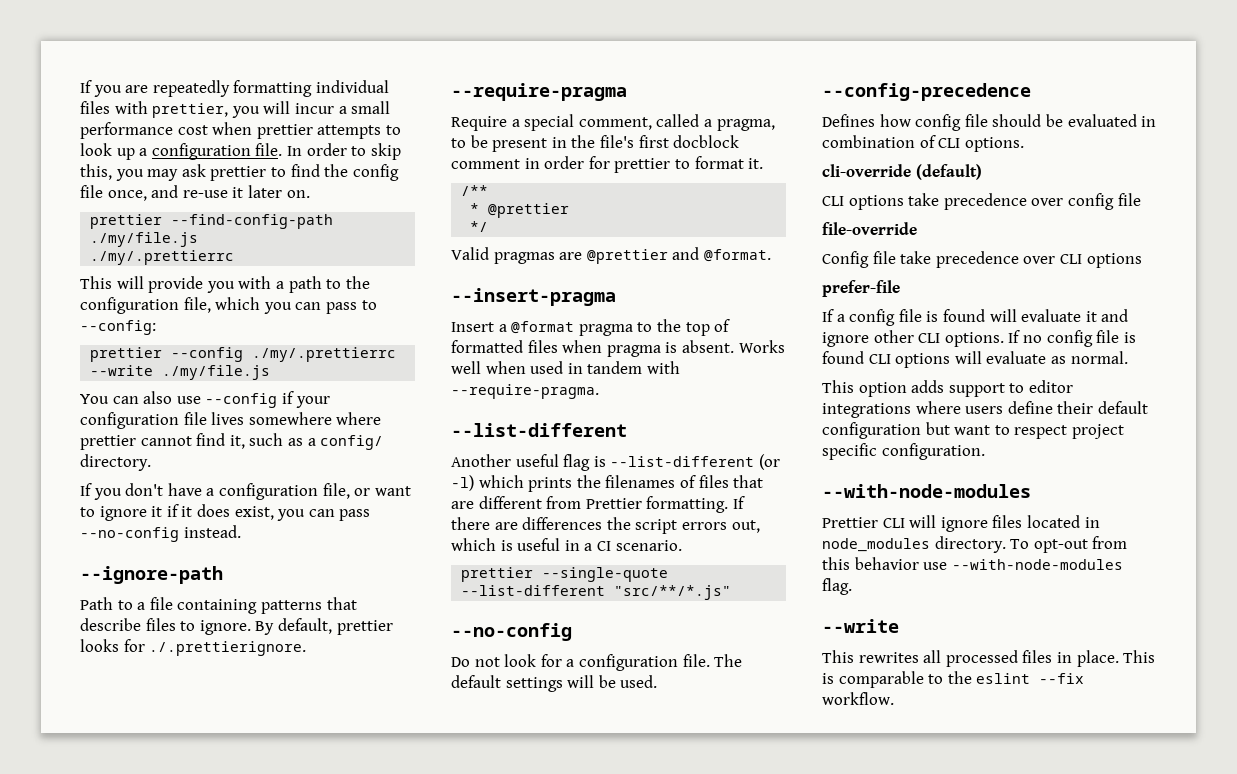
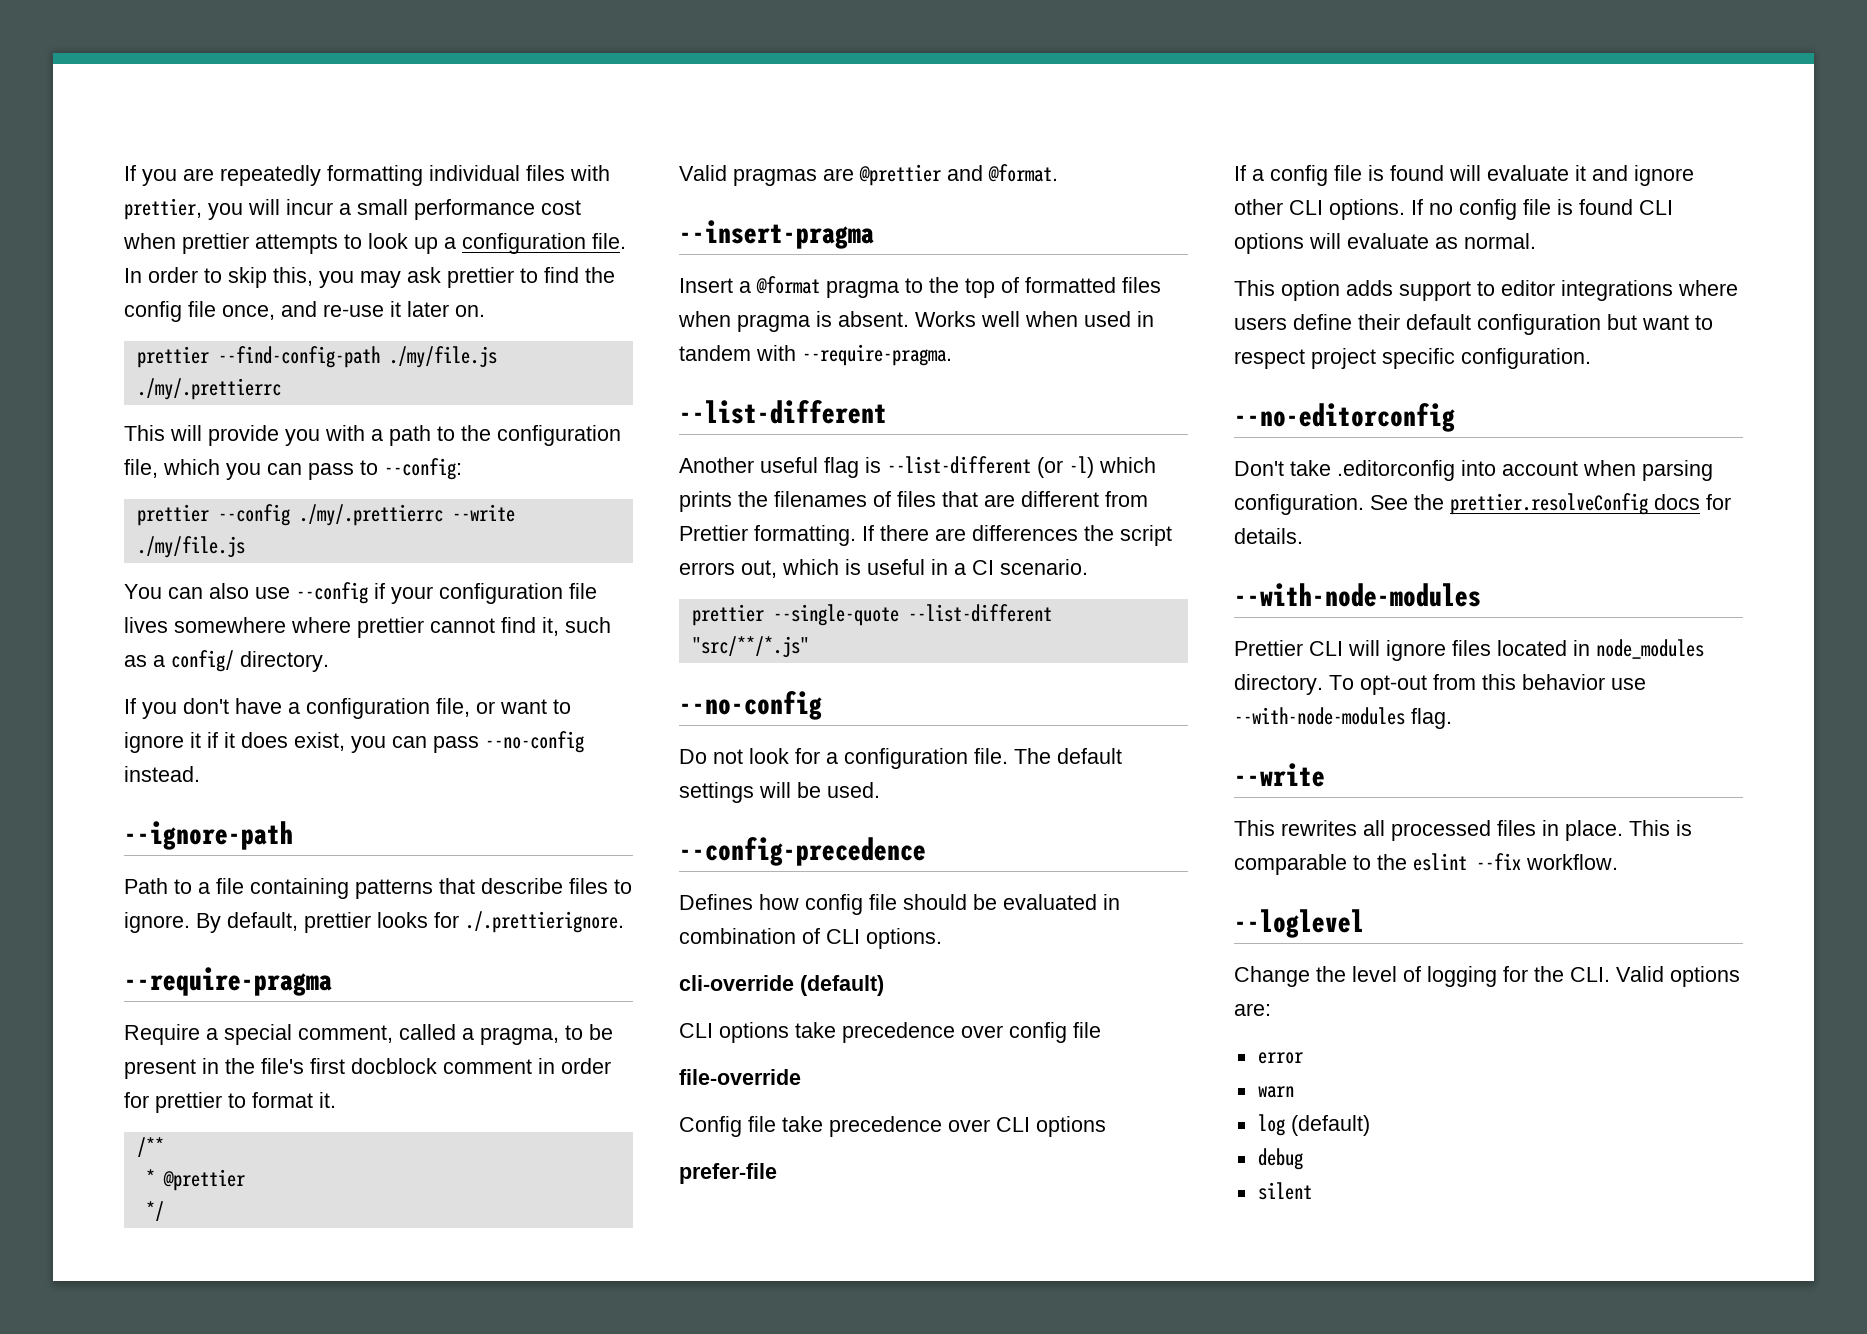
(985, 451) none -> [1234,403,1455,432] [1234,460,1713,481] [1234,493,1731,515] [1234,528,1303,544] // --no-editorconfig // Don't take .editorconfig into account when parsing configuration. See the prettier.resolveConfig docs for details.
(894, 698) none -> [1234,909,1364,938] [1234,966,1740,987] [1234,1003,1271,1016] [1257,1052,1303,1064] [1257,1086,1294,1098] [1257,1114,1370,1136] [1257,1148,1303,1170] [1257,1182,1312,1200] // --loglevel // Change the level of logging for the CLI. Valid options are: // error // warn // log (default) // debug // silent

